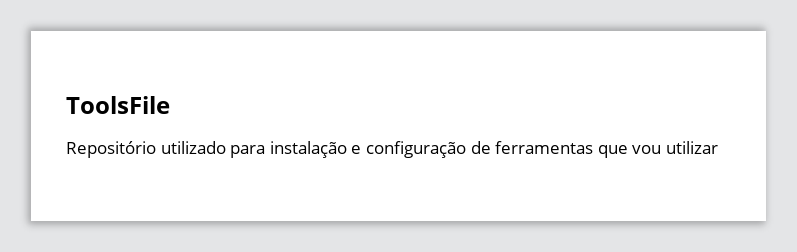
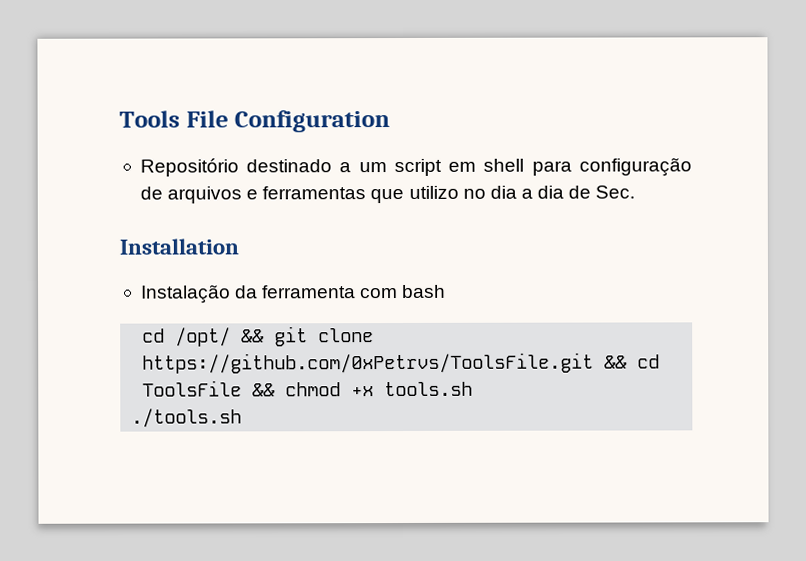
[66,96,170,114] [66,141,718,158] ToolsFile // Repositório utilizado para instalação e configuração de ferramentas que vou utilizar -> [119,110,391,133] [139,157,692,177] [139,185,636,204] [119,238,239,255] [140,284,447,304] [142,326,375,347] [142,352,661,374] [142,380,474,397] [131,408,243,428] Tools File Configuration // Repositório destinado a um script em shell para configuração de arquivos e ferramentas que utilizo no dia a dia de Sec. // Installation // Instalação da ferramenta com bash // cd /opt/ && git clone https://github.com/0xPetrvs/ToolsFile.git && cd ToolsFile && chmod +x tools.sh // ./tools.sh

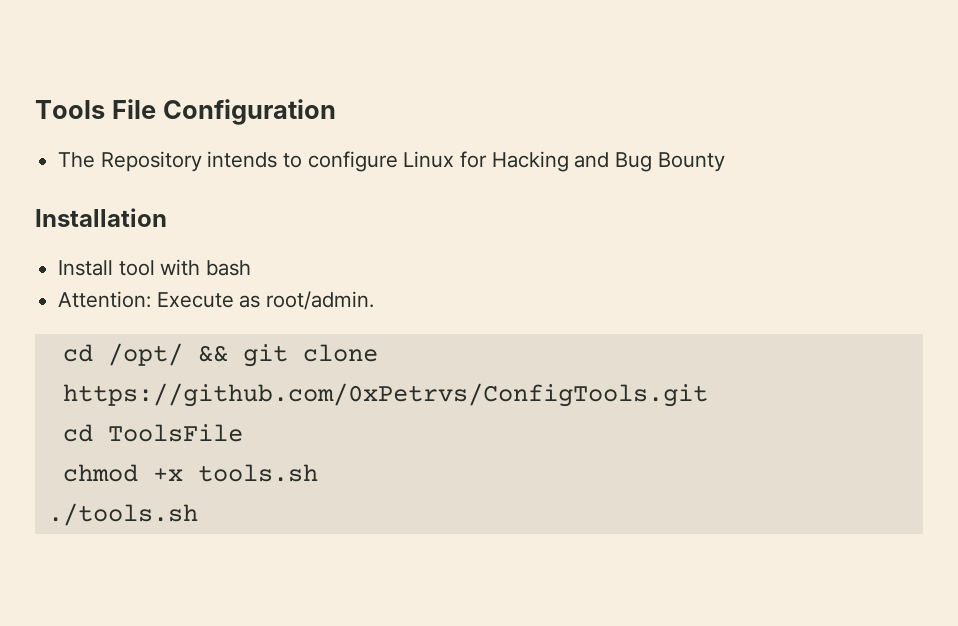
[139,157,692,177] [139,185,636,204] [119,238,239,255] [140,284,447,304] Repositório destinado a um script em shell para configuração de arquivos e ferramentas que utilizo no dia a dia de Sec. // Installation // Instalação da ferramenta com bash -> [58,151,725,172] [35,208,167,227] [58,259,252,276] [58,291,375,310] The Repository intends to configure Linux for Hacking and Bug Bounty // Installation // Install tool with bash // Attention: Execute as root/admin.
[142,352,629,374] https://github.com/0xPetrvs/ToolsFile.git && -> [62,383,708,407] https://github.com/0xPetrvs/ConfigTools.git //
[252,383,277,397] && -> (243, 433) //

